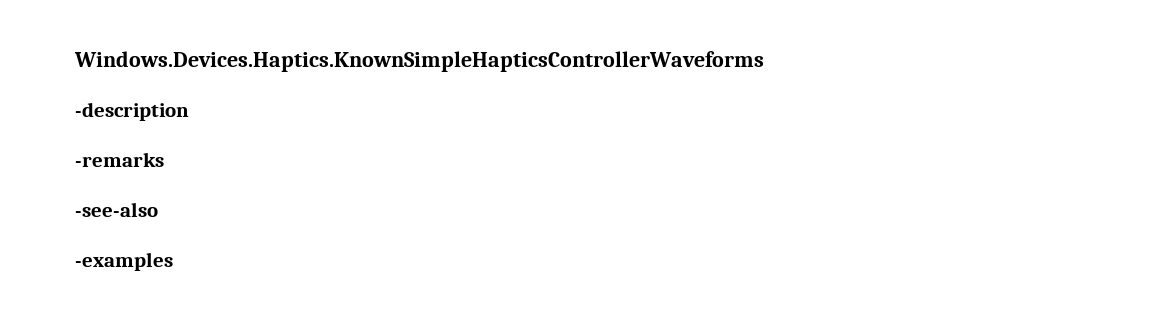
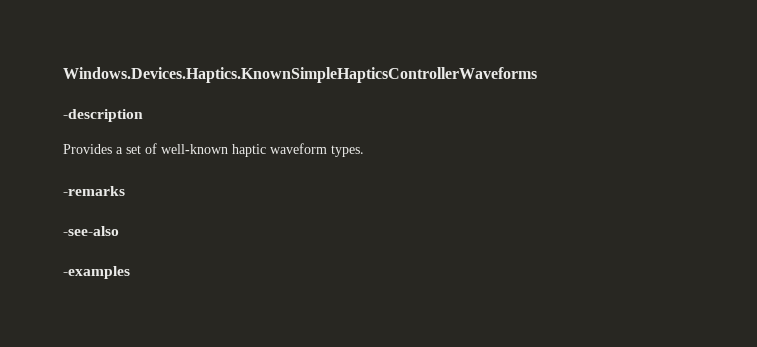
(189, 111) none -> [63,143,364,157] // Provides a set of well-known haptic waveform types.

